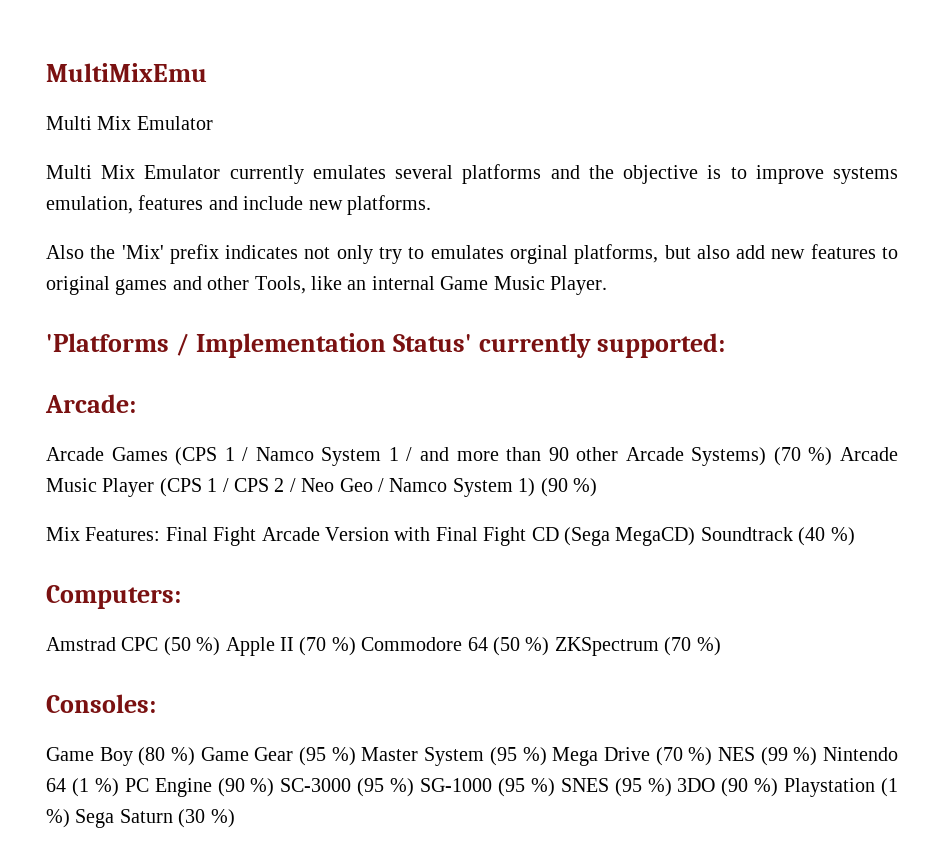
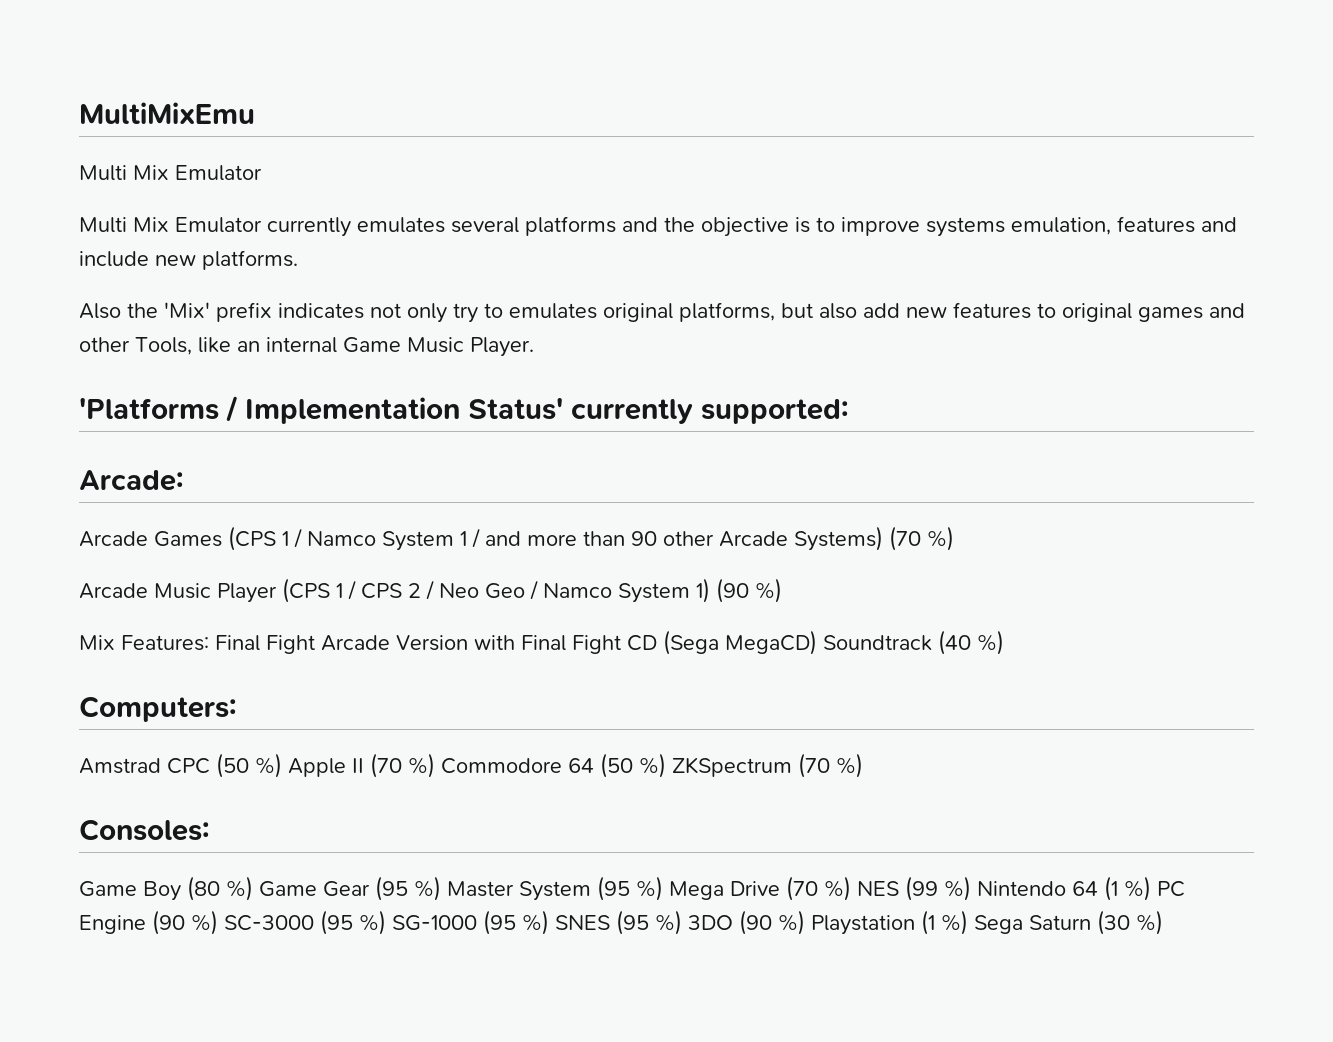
[509,245,568,264] orginal -> [603,303,673,322] original
(833, 456) none -> (954, 538) //

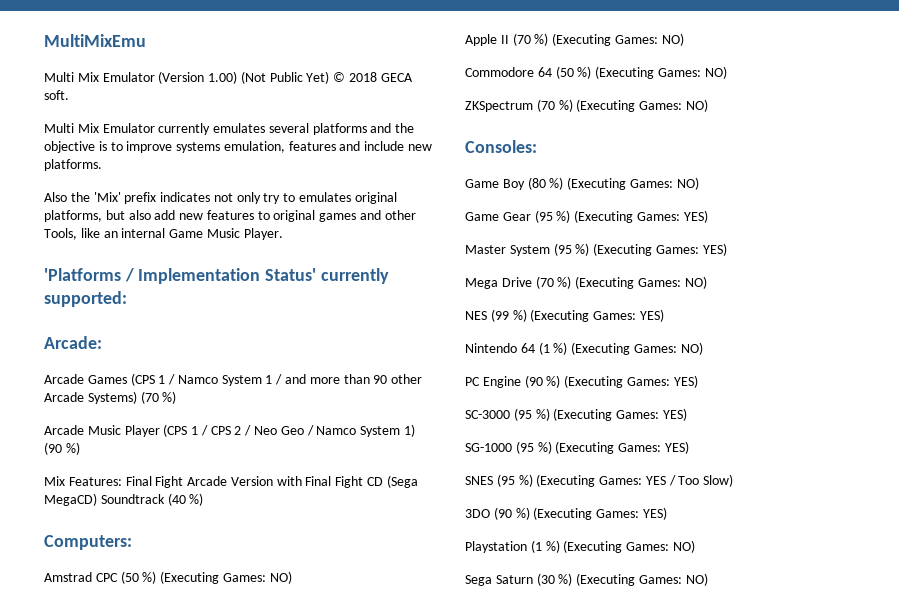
(262, 173) none -> [158,71,413,84] [44,90,69,100] (Version 1.00) (Not Public Yet) © 2018 GECA soft.
(282, 765) none -> [160,571,292,584] (Executing Games: NO) //
(435, 765) none -> [552,33,684,46] (Executing Games: NO) //
(666, 765) none -> [595,66,727,79] (Executing Games: NO) //
(863, 765) none -> [576,99,708,112] (Executing Games: NO)
(253, 888) none -> [567,177,699,190] (Executing Games: NO) //
(441, 888) none -> [574,210,708,223] (Executing Games: YES) //
(663, 888) none -> [593,243,727,256] (Executing Games: YES) //
[857,876,971,901] NES (99 %) -> [575,276,707,289] [465,309,664,322] (Executing Games: NO) // NES (99 %) (Executing Games: YES) //
(1151, 888) none -> [571,342,703,355] (Executing Games: NO) //
[224,910,968,935] SC-3000 (95 %) SG-1000 (95 %) SNES (95 %) 3DO (90 %) Playstation (1 %) -> [564,375,698,388] [465,408,687,421] [465,441,689,454] [465,474,734,487] [465,507,667,520] [465,540,695,553] (Executing Games: YES) // SC-3000 (95 %) (Executing Games: YES) // SG-1000 (95 %) (Executing Games: YES) // SNES (95 %) (Executing Games: YES / Too Slow) // 3DO (90 %) (Executing Games: YES) // Playstation (1 %) (Executing Games: NO) //
(1163, 922) none -> [576,573,708,586] (Executing Games: NO)

